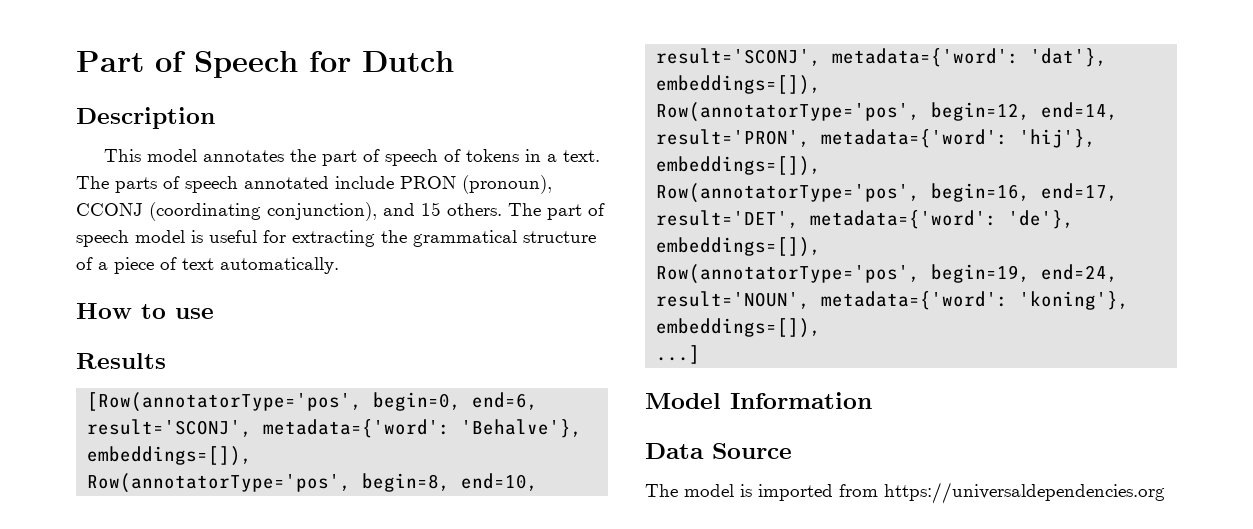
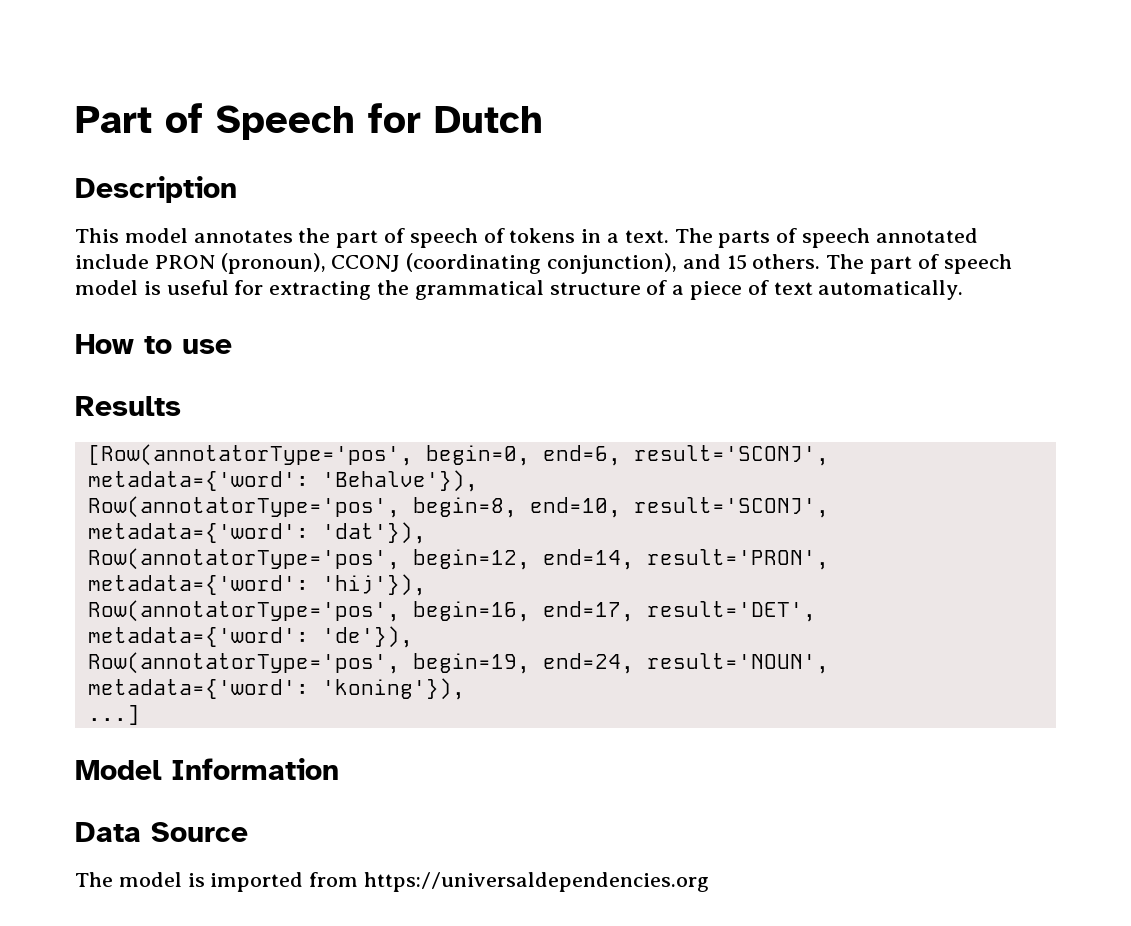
[461,419,583,438] [87,446,253,466] 'Behalve'}, embeddings=[]), -> [321,470,478,492] 'Behalve'}),
[1030,48,1108,67] [656,75,822,95] 'dat'}, embeddings=[]), -> [321,522,426,544] 'dat'}),
[1019,129,1097,148] [656,156,822,176] 'hij'}, embeddings=[]), -> [321,574,426,596] 'hij'}),
[1008,210,1075,229] [656,237,822,257] 'de'}, embeddings=[]), -> [321,626,413,648] 'de'}),
[1019,291,1130,310] [656,318,822,338] 'koning'}, embeddings=[]), -> [321,678,465,700] 'koning'}),

